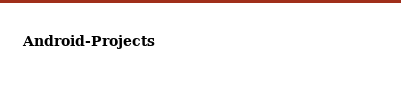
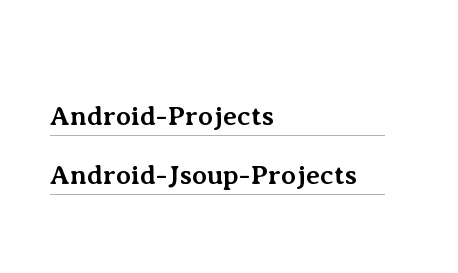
(155, 42) none -> [50,165,357,190] // Android-Jsoup-Projects

